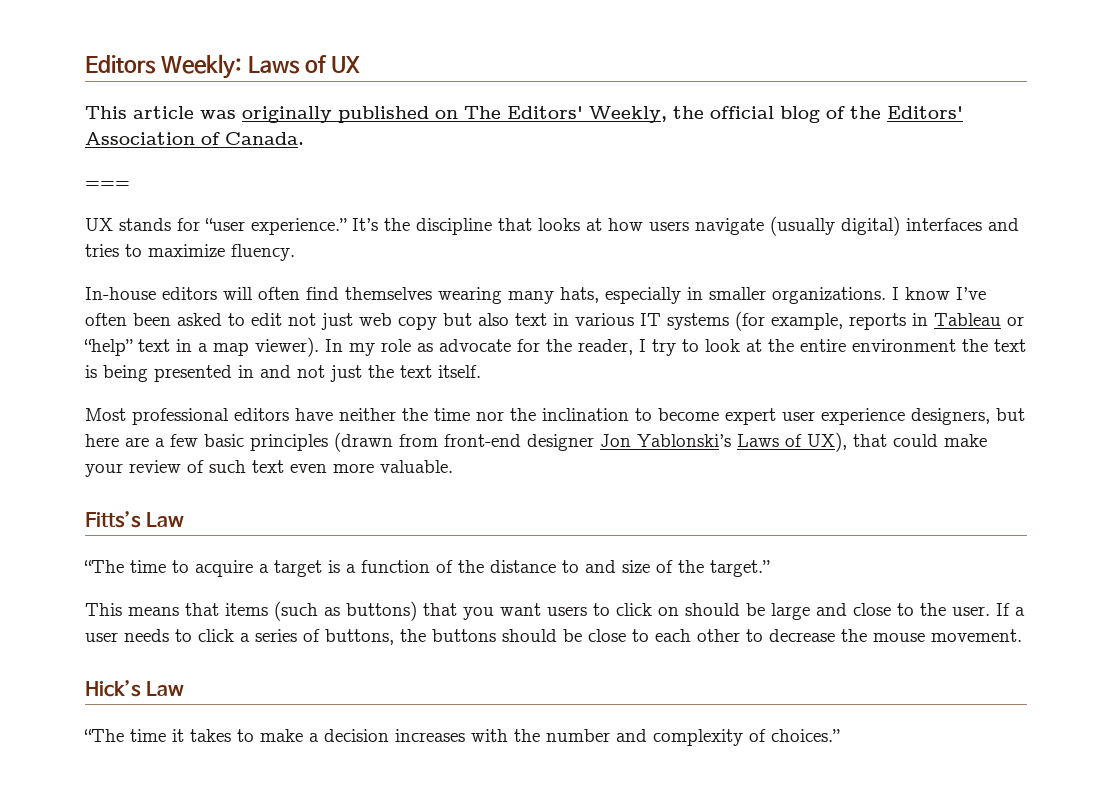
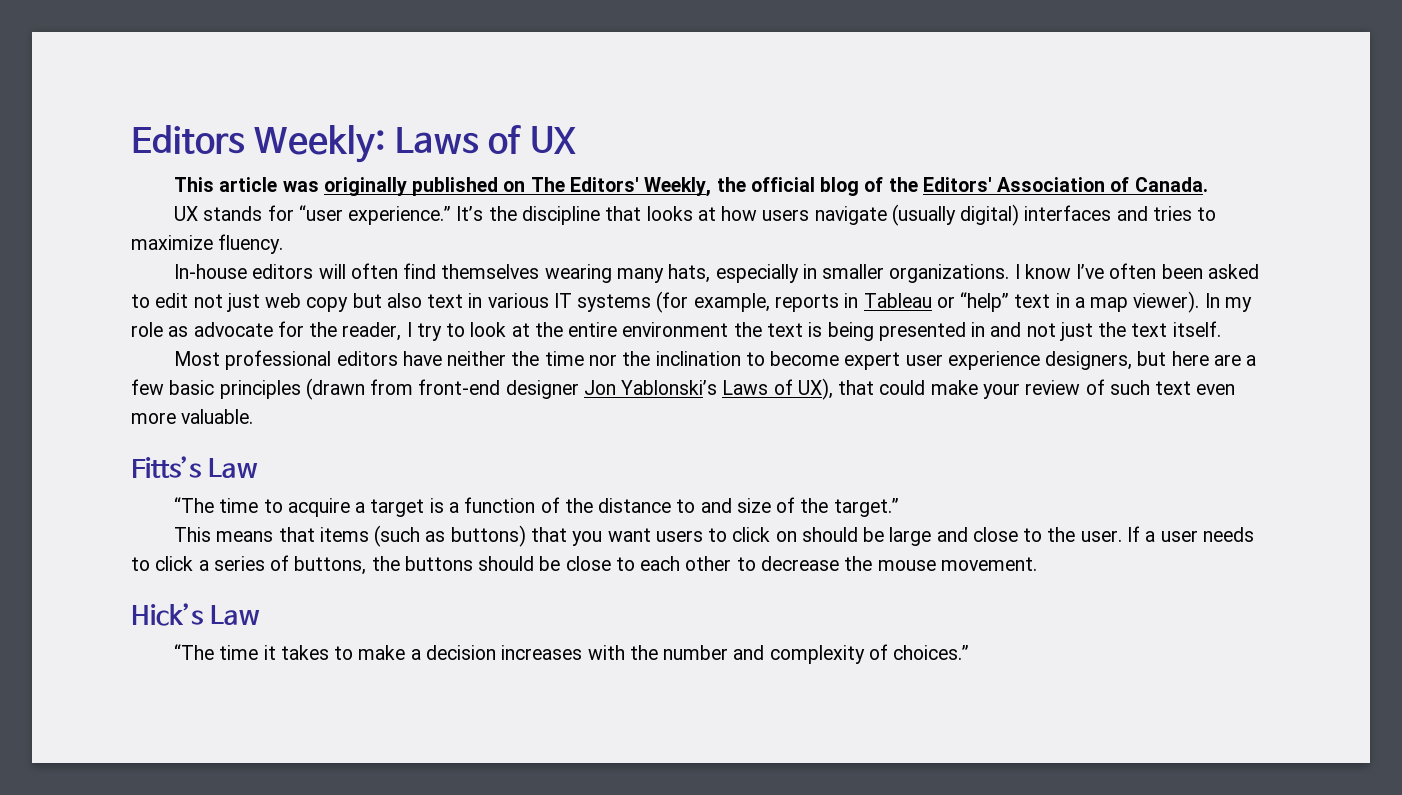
[85,181,130,188] // === -> (1208, 184) none

